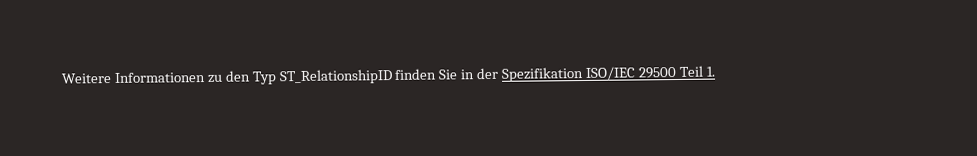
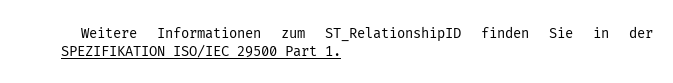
[206,70,277,85] zu den Typ -> [280,30,305,38] zum
[501,66,585,82] Spezifikation -> [61,46,165,56] SPEZIFIKATION
[678,65,703,77] Teil -> [285,46,317,57] Part

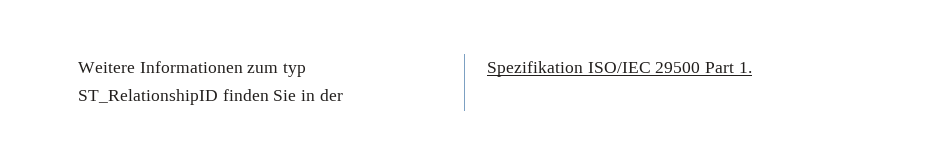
(305, 34) none -> [283,63,307,77] typ
[61,46,165,56] SPEZIFIKATION -> [487,61,583,77] Spezifikation

